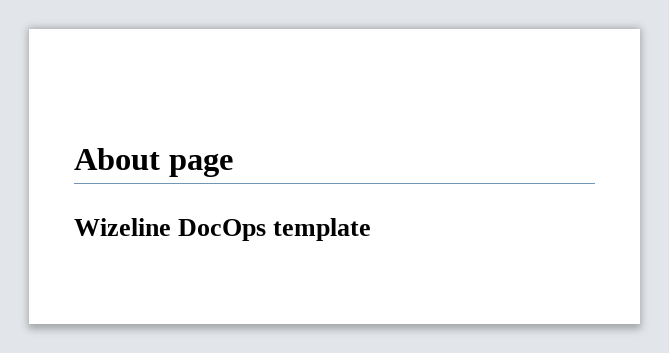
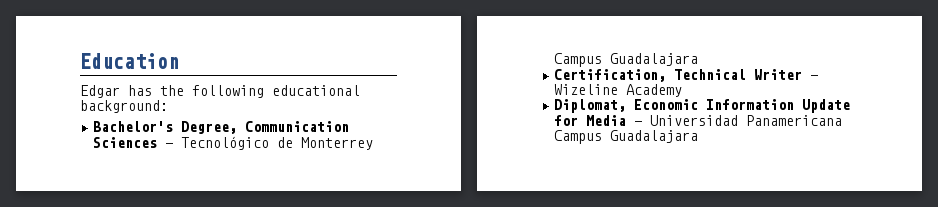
[74,148,233,177] [74,218,372,241] About page // Wizeline DocOps template -> [80,53,179,69] [80,85,360,98] [80,100,168,113] [93,121,350,134] [93,136,374,150] [554,53,699,67] [554,69,819,82] [554,84,683,97] [554,99,851,113] [554,115,843,126] [554,130,699,144] Education // Edgar has the following educational background: // Bachelor's Degree, Communication Sciences - Tecnológico de Monterrey Campus Guadalajara // Certification, Technical Writer - Wizeline Academy // Diplomat, Economic Information Update for Media - Universidad Panamericana Campus Guadalajara

